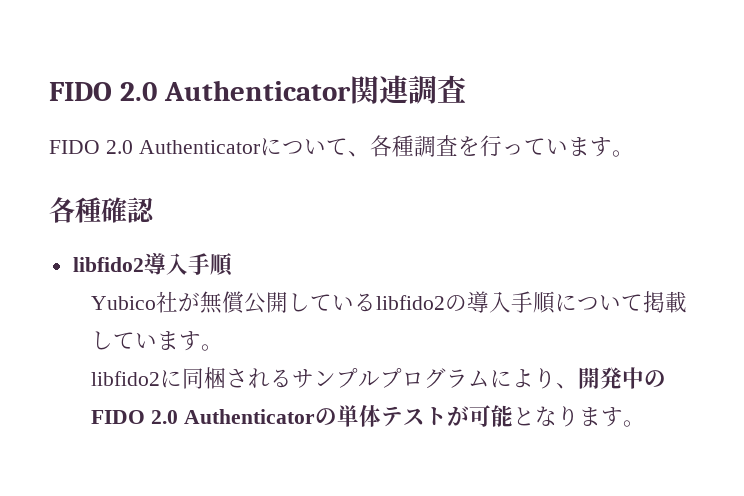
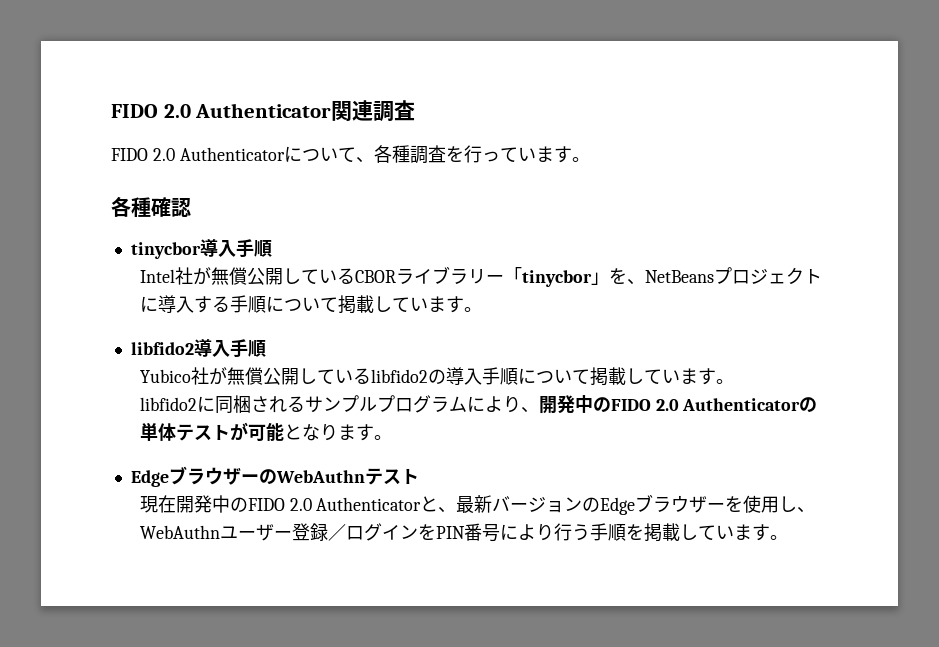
(155, 210) none -> [130,239,272,259] [139,266,822,287] [139,295,482,314] // tinycbor導入手順 // Intel社が無償公開しているCBORライブラリー「tinycbor」を、NetBeansプロジェクトに導入する手順について掲載しています。
(645, 423) none -> [130,466,419,487] [139,494,816,515] [139,523,788,542] // EdgeブラウザーのWebAuthnテスト // 現在開発中のFIDO 2.0 Authenticatorと、最新バージョンのEdgeブラウザーを使用し、WebAuthnユーザー登録／ログインをPIN番号により行う手順を掲載しています。

